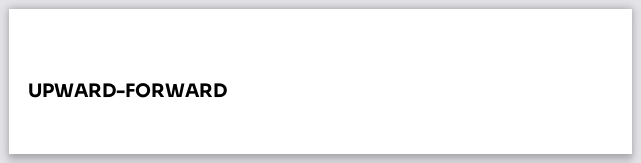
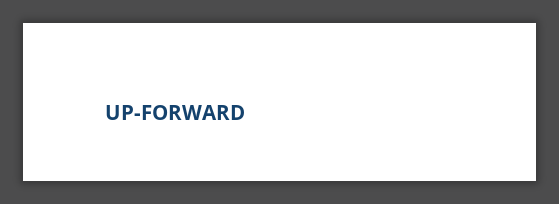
[28,83,227,98] UPWARD-FORWARD -> [105,105,245,120] UP-FORWARD

